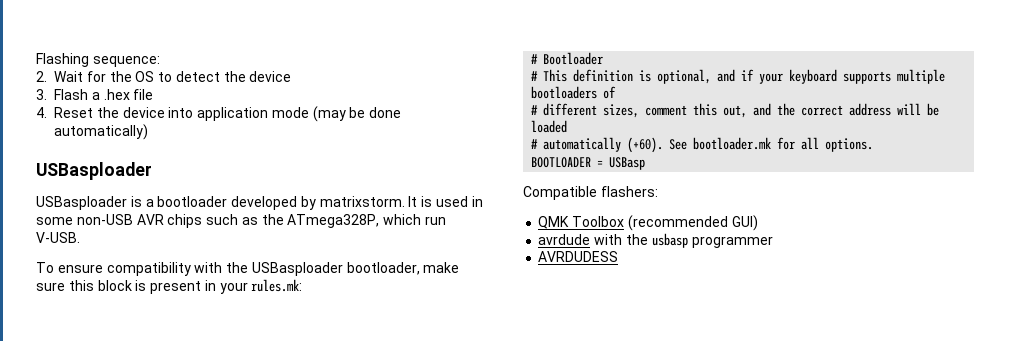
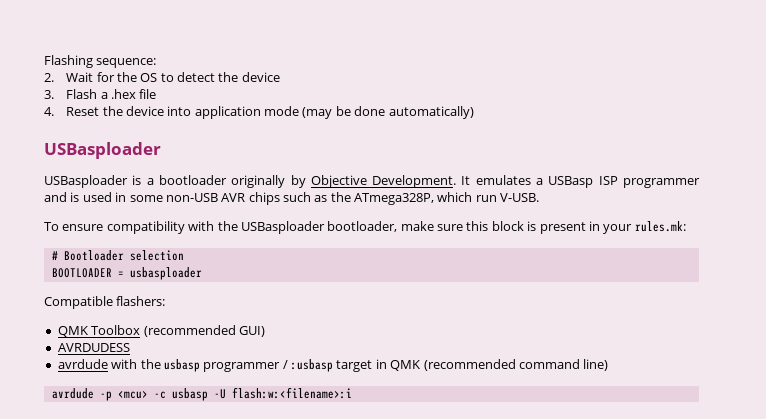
[231,196,418,210] developed by matrixstorm. It -> [231,175,700,188] [44,192,67,202] originally by Objective Development. It emulates a USBasp ISP programmer and
[531,69,946,84] [531,86,617,99] [531,103,940,118] [531,120,568,133] [531,137,874,153] // # This definition is optional, and if your keyboard supports multiple bootloaders of // # different sizes, comment this out, and the correct address will be loaded // # automatically (+60). See bootloader.mk for all options. -> [129,250,184,261] selection
[609,157,646,170] USBasp -> [129,267,202,280] usbasploader
(758, 223) none -> [57,343,130,352] // AVRDUDESS
[538,251,619,262] // AVRDUDESS -> [282,359,609,372] [51,387,352,401] / :usbasp target in QMK (recommended command line) // avrdude -p <mcu> -c usbasp -U flash:w:<filename>:i

